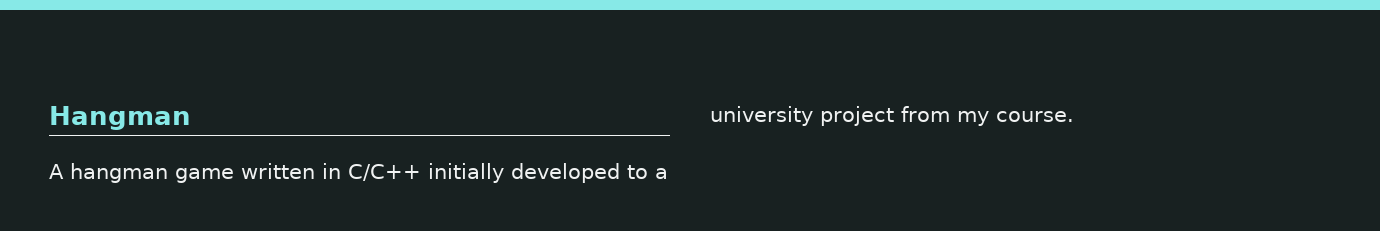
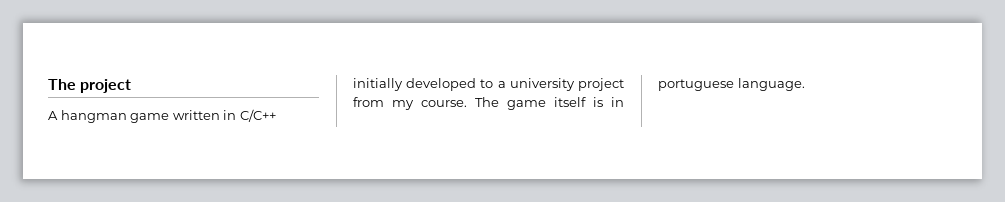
[49,106,191,130] Hangman -> [48,79,132,93] The project
(1074, 116) none -> [475,97,624,110] [658,78,805,91] The game itself is in portuguese language.

